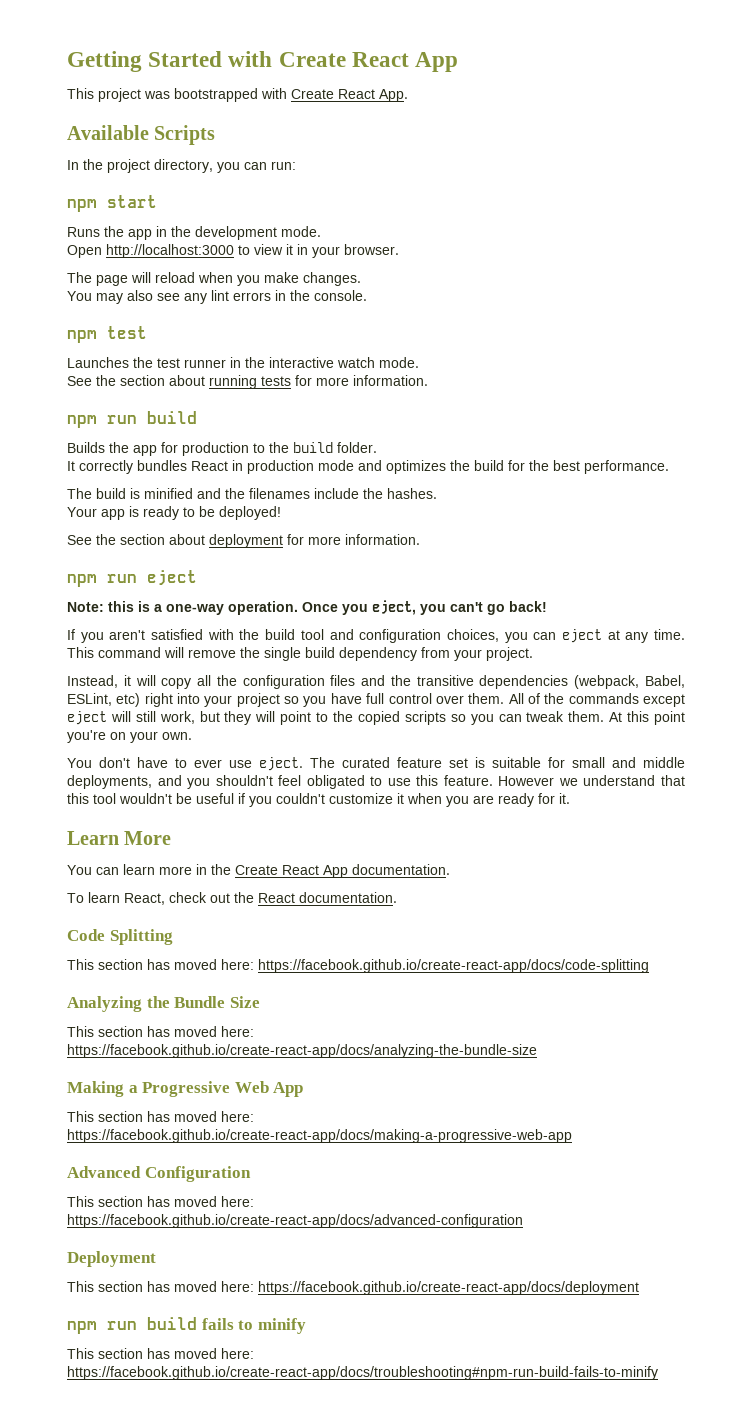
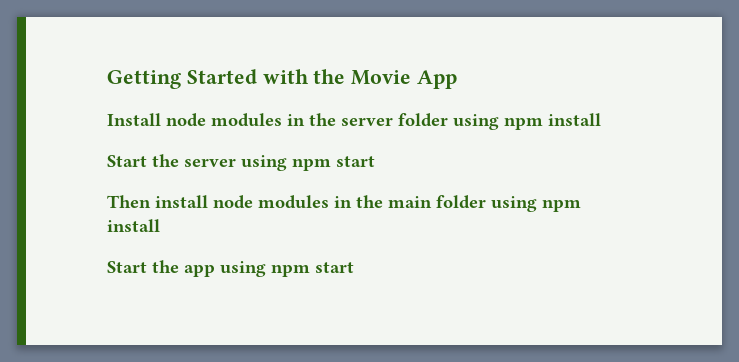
[278,52,459,72] [67,88,408,102] [67,125,216,145] [67,159,296,173] [67,195,157,212] [67,226,321,240] [67,244,399,258] [67,272,361,286] [67,290,367,304] [67,326,147,343] [67,357,419,368] [67,375,428,389] [67,411,197,428] [67,442,377,456] [67,460,669,474] [67,488,437,499] [67,506,281,520] [67,534,420,548] [67,570,197,587] [67,600,547,615] [67,629,685,643] [67,647,533,661] [67,675,685,689] [67,693,686,707] [67,711,686,725] [67,730,192,743] [67,757,685,771] [67,775,686,789] [67,793,570,807] [67,831,172,845] [67,864,450,878] [67,892,397,905] [67,929,173,945] [67,959,649,973] [67,996,260,1012] [67,1026,254,1037] [67,1044,537,1058] [67,1081,304,1097] [67,1111,254,1122] [67,1129,572,1143] [67,1166,251,1182] [67,1196,254,1207] [67,1214,523,1228] [67,1251,156,1267] [67,1281,639,1295] [67,1317,306,1334] [67,1348,254,1359] [67,1366,658,1380] Create React App // This project was bootstrapped with Create React App. // Available Scripts // In the project directory, you can run: // npm start // Runs the app in the development mode. // Open http://localhost:3000 to view it in your browser. // The page will reload when you make changes. // You may also see any lint errors in the console. // npm test // Launches the test runner in the interactive watch mode. // See the section about running tests for more information. // npm run build // Builds the app for production to the build folder. // It correctly bundles React in production mode and optimizes the build for the best performance. // The build is minified and the filenames include the hashes. // Your app is ready to be deployed! // See the section about deployment for more information. // npm run eject // Note: this is a one-way operation. Once you eject, you can't go back! // If you aren't satisfied with the build tool and configuration choices, you can eject at any time. This command will remove the single build dependency from your project. // Instead, it will copy all the configuration files and the transitive dependencies (webpack, Babel, ESLint, etc) right into your project so you have full control over them. All of the commands except eject will still work, but they will point to the copied scripts so you can tweak them. At this point you're on your own. // You don't have to ever use eject. The curated feature set is suitable for small and middle deployments, and you shouldn't feel obligated to use this feature. However we understand that this tool wouldn't be useful if you couldn't customize it when you are ready for it. // Learn More // You can learn more in the Create React App documentation. // To learn React, check out the React documentation. // Code Splitting // This section has moved here: https://facebook.github.io/create-react-app/docs/code-splitting // Analyzing the Bundle Size // This section has moved here: https://facebook.github.io/create-react-app/docs/analyzing-the-bundle-size // Making a Progressive Web App // This section has moved here: https://facebook.github.io/create-react-app/docs/making-a-progressive-web-app // Advanced Configuration // This section has moved here: https://facebook.github.io/create-react-app/docs/advanced-configuration // Deployment // This section has moved here: https://facebook.github.io/create-react-app/docs/deployment // npm run build fails to minify // This section has moved here: https://facebook.github.io/create-react-app/docs/troubleshooting#npm-run-build-fails-to-minify -> [313,69,458,89] [107,113,601,130] [107,154,375,171] [107,195,581,212] [107,219,160,232] [107,260,354,277] the Movie App // Install node modules in the server folder using npm install // Start the server using npm start // Then install node modules in the main folder using npm install // Start the app using npm start

